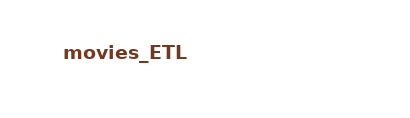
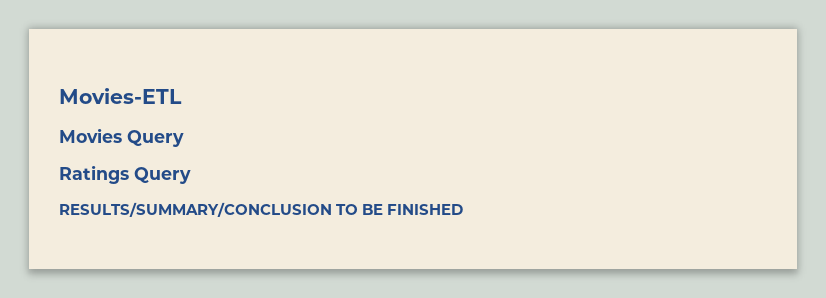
[63,45,187,63] movies_ETL -> [59,88,182,104] [59,128,184,147] [59,165,191,184] [59,202,464,217] Movies-ETL // Movies Query // Ratings Query // RESULTS/SUMMARY/CONCLUSION TO BE FINISHED

